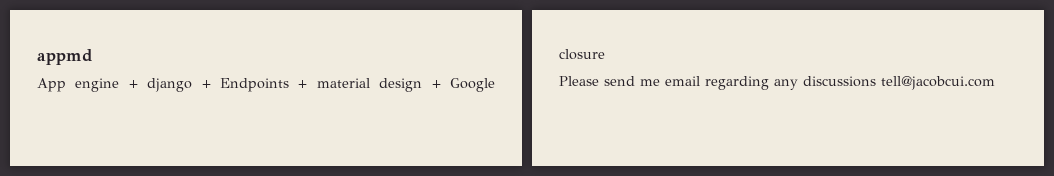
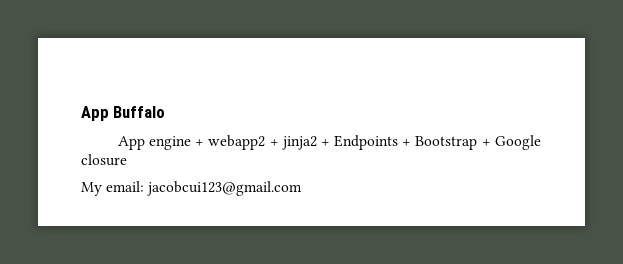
[37,49,93,65] appmd -> [81,106,166,121] App Buffalo
[147,78,193,92] django -> [208,135,317,150] webapp2 + jinja2
[316,78,423,92] material design -> [415,136,478,150] Bootstrap
[559,76,995,90] Please send me email regarding any discussions tell@jacobcui.com -> [81,181,303,196] My email: jacobcui123@gmail.com

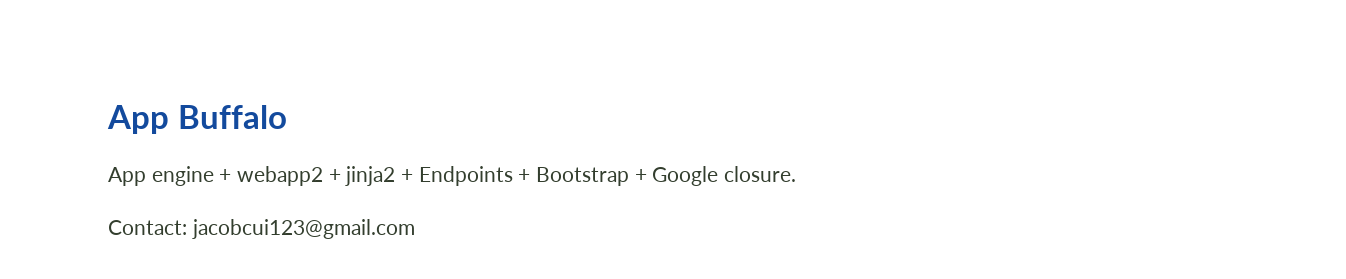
[81,154,127,166] [81,181,145,196] closure // My email: -> [724,166,797,182] [108,220,187,235] closure. // Contact:

